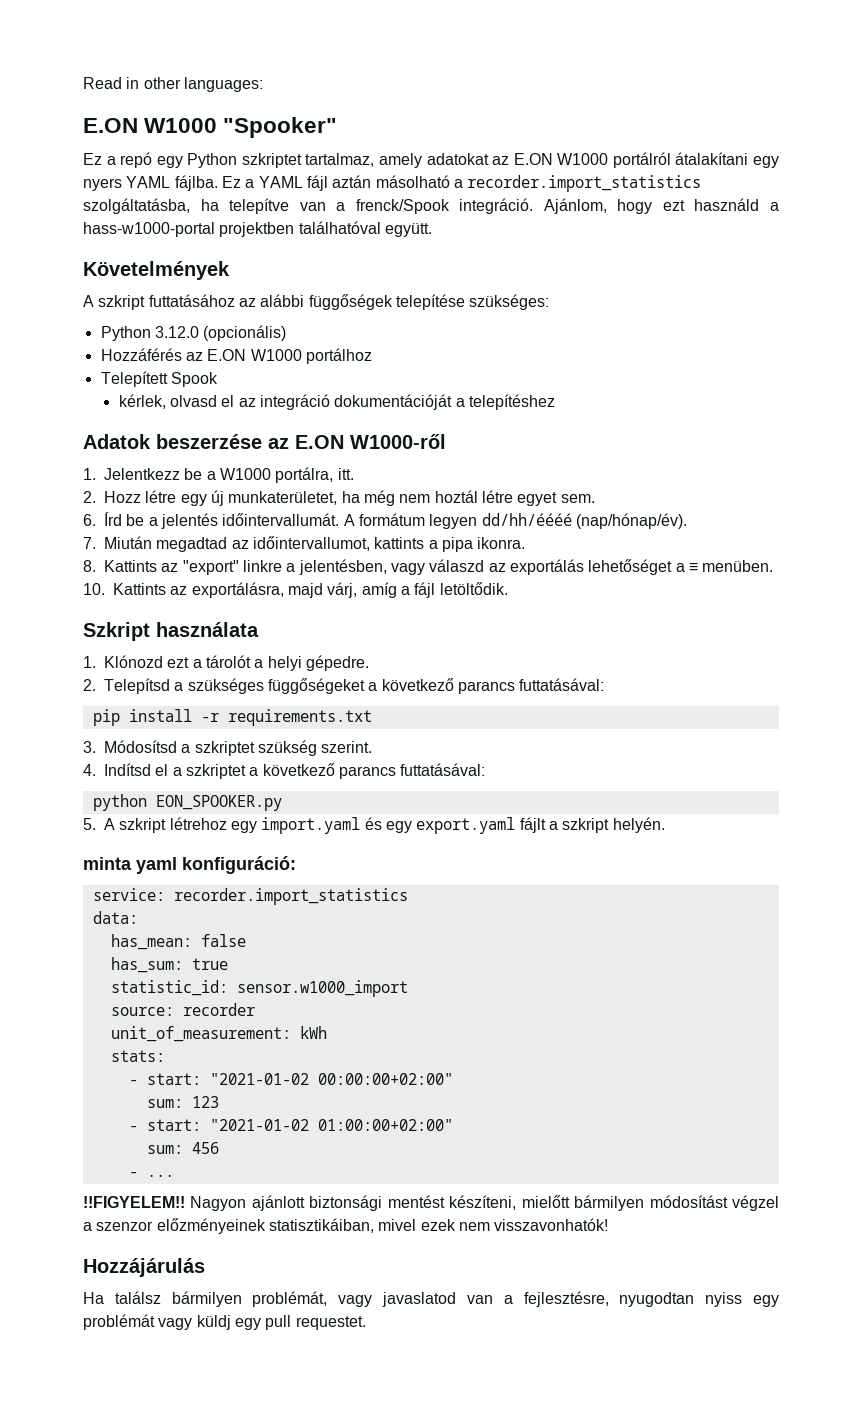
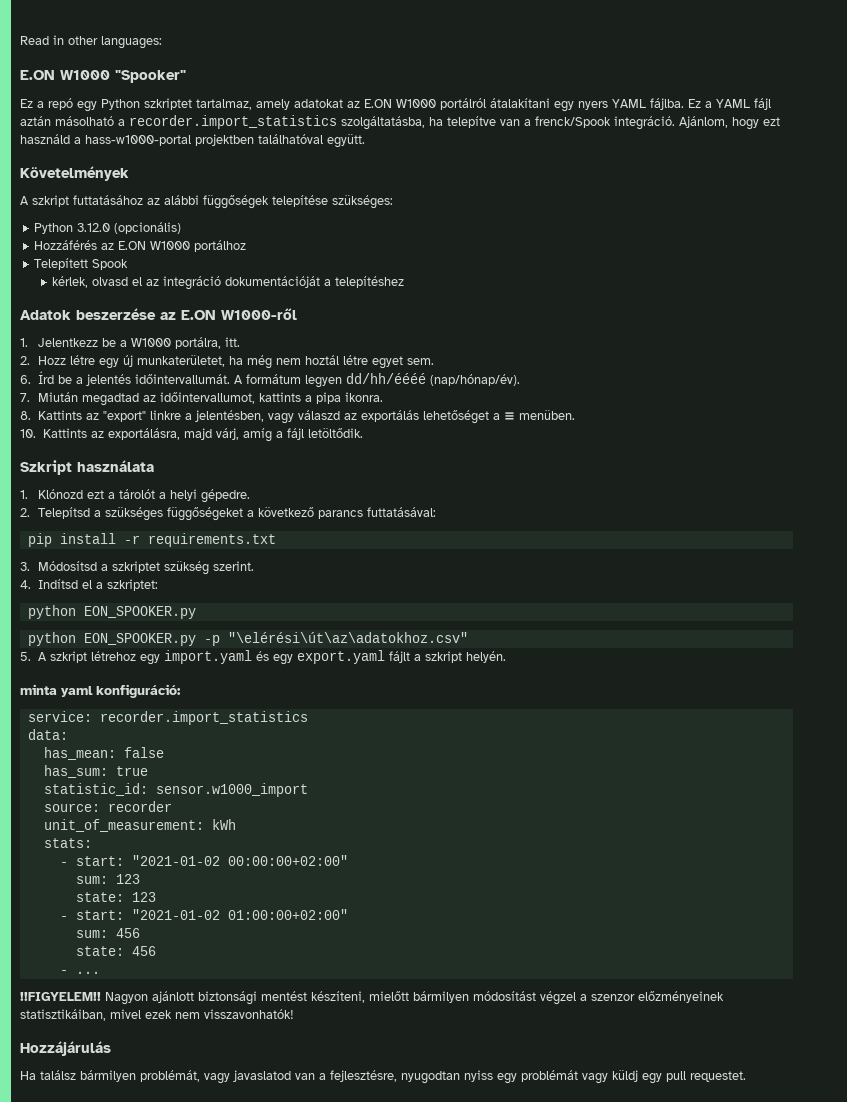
[185,763,486,779] [92,794,282,811] szkriptet a következő parancs futtatásával: // python EON_SPOOKER.py -> [107,579,159,591] [27,605,196,619] [27,632,468,646] szkriptet: // python EON_SPOOKER.py // python EON_SPOOKER.py -p "\elérési\út\az\adatokhoz.csv"
(219, 1102) none -> [75,892,156,902] // state: 123
(219, 1148) none -> [75,946,156,956] // state: 456

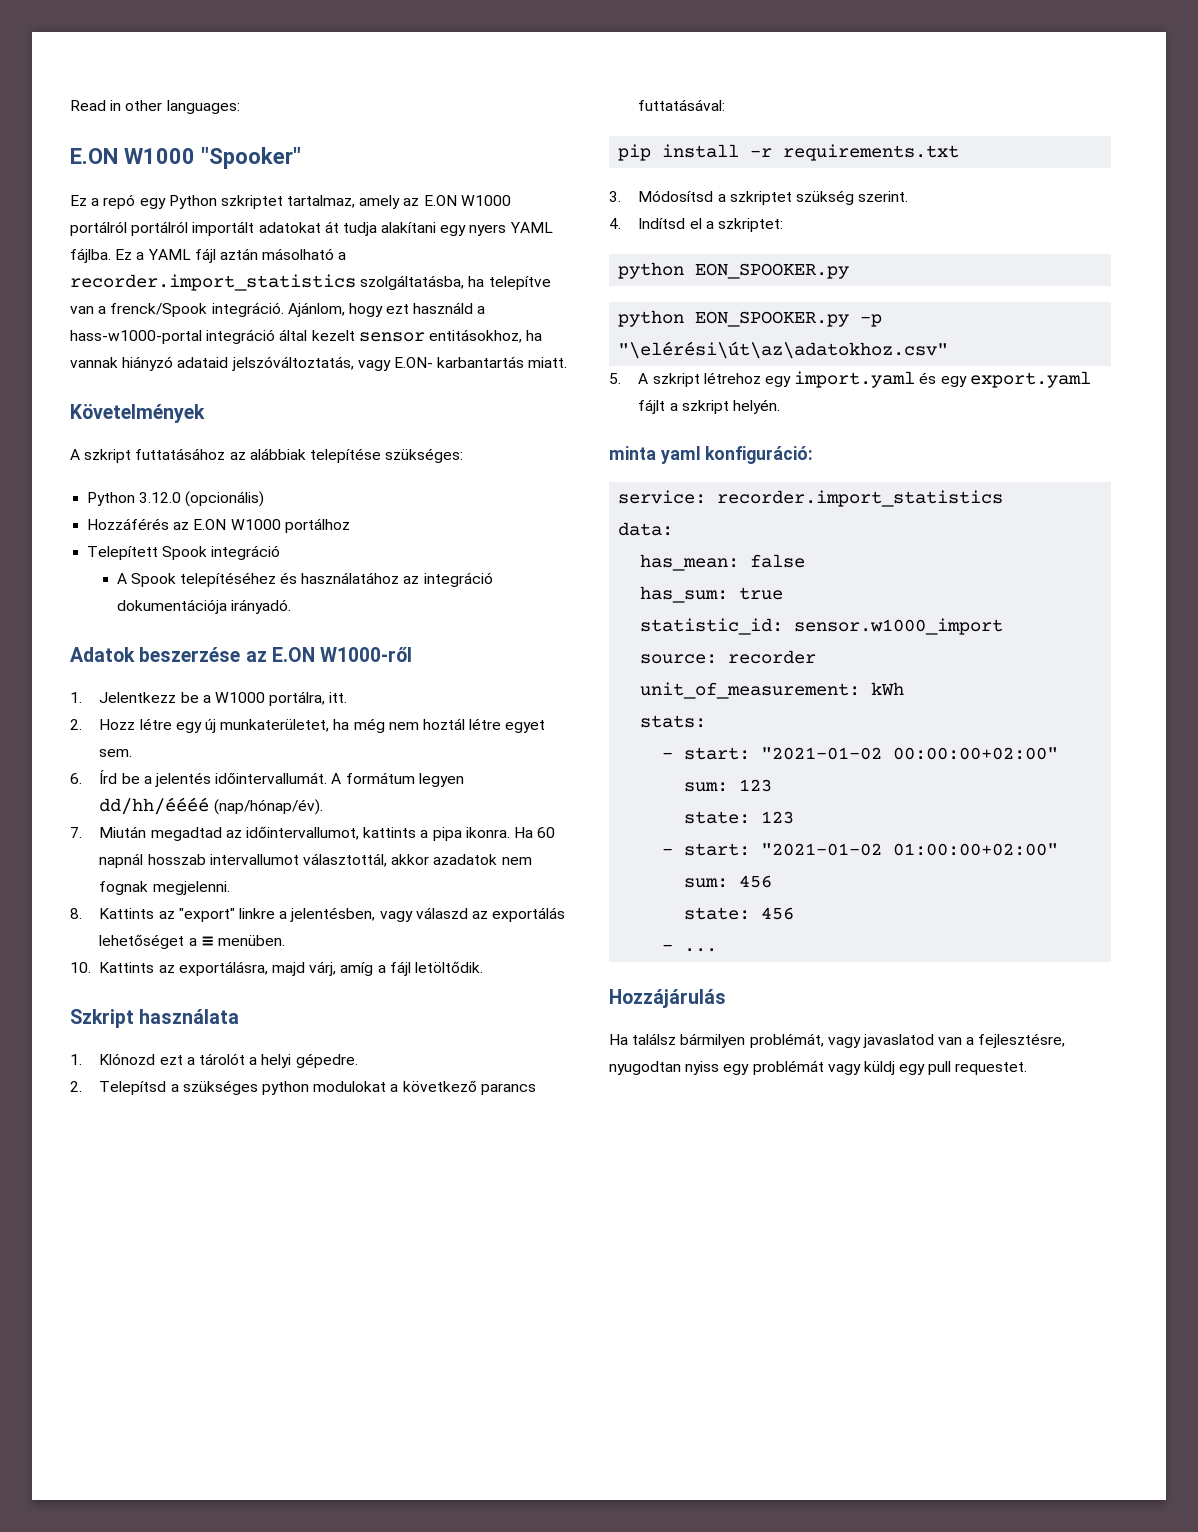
[294,99,343,108] adatokat -> (401, 202) none
[490,98,550,108] átalakítani -> [131,221,437,236] portálról importált adatokat át tudja alakítani
[195,134,365,148] projektben találhatóval együtt. -> [206,329,543,344] [70,356,568,371] integráció által kezelt sensor entitásokhoz, ha vannak hiányzó adataid jelszóváltoztatás, vagy E.ON- karbantartás miatt.
[164,195,269,209] alábbi függőségek -> [249,448,306,460] alábbiak
[52,276,405,290] // kérlek, olvasd el az integráció dokumentációját a telepítéshez -> [211,545,281,560] [116,572,493,587] [116,599,291,614] integráció // A Spook telepítéséhez és használatához az integráció dokumentációja irányadó.
(384, 397) none -> [513,827,556,838] [99,853,532,868] [99,881,230,895] Ha 60 napnál hosszab intervallumot választottál, akkor azadatok nem fognak megjelenni.
[167,507,244,521] függőségeket -> [262,1081,387,1095] python modulokat
[20,991,724,1005] [20,1009,294,1021] // !!FIGYELEM!! Nagyon ajánlott biztonsági mentést készíteni, mielőtt bármilyen módosítást végzel a szenzor előzményeinek statisztikáiban, mivel ezek nem visszavonhatók! -> (718, 950) none

